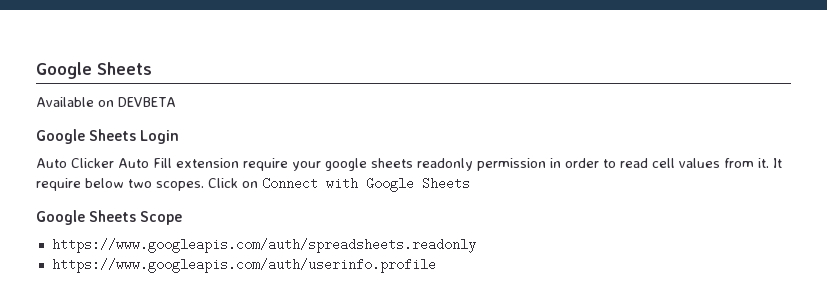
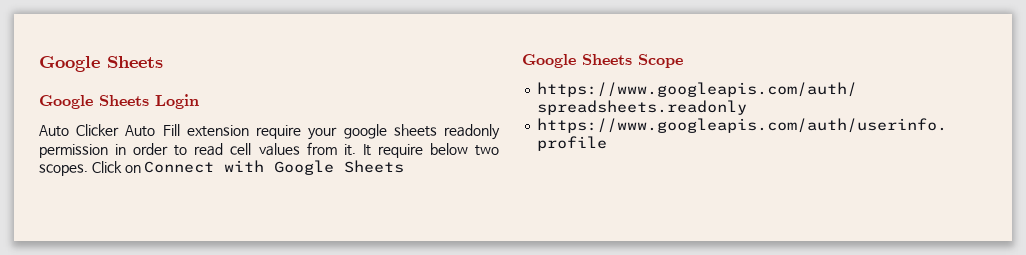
[36,62,152,79] [36,97,176,107] Google Sheets // Available on DEVBETA -> [39,56,163,72] Google Sheets

